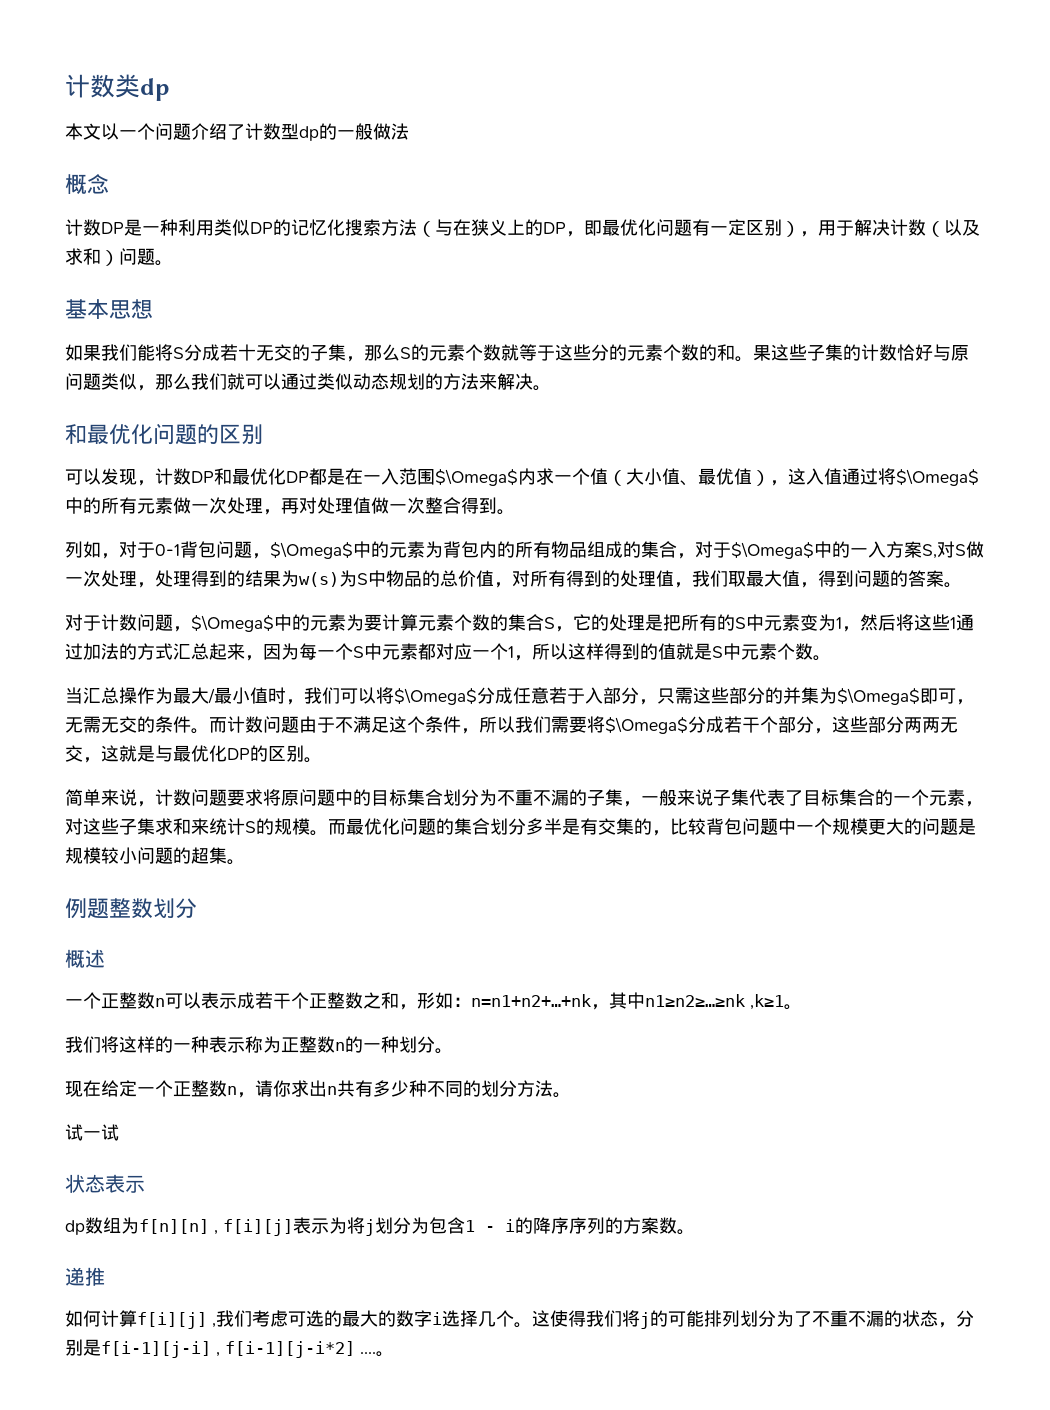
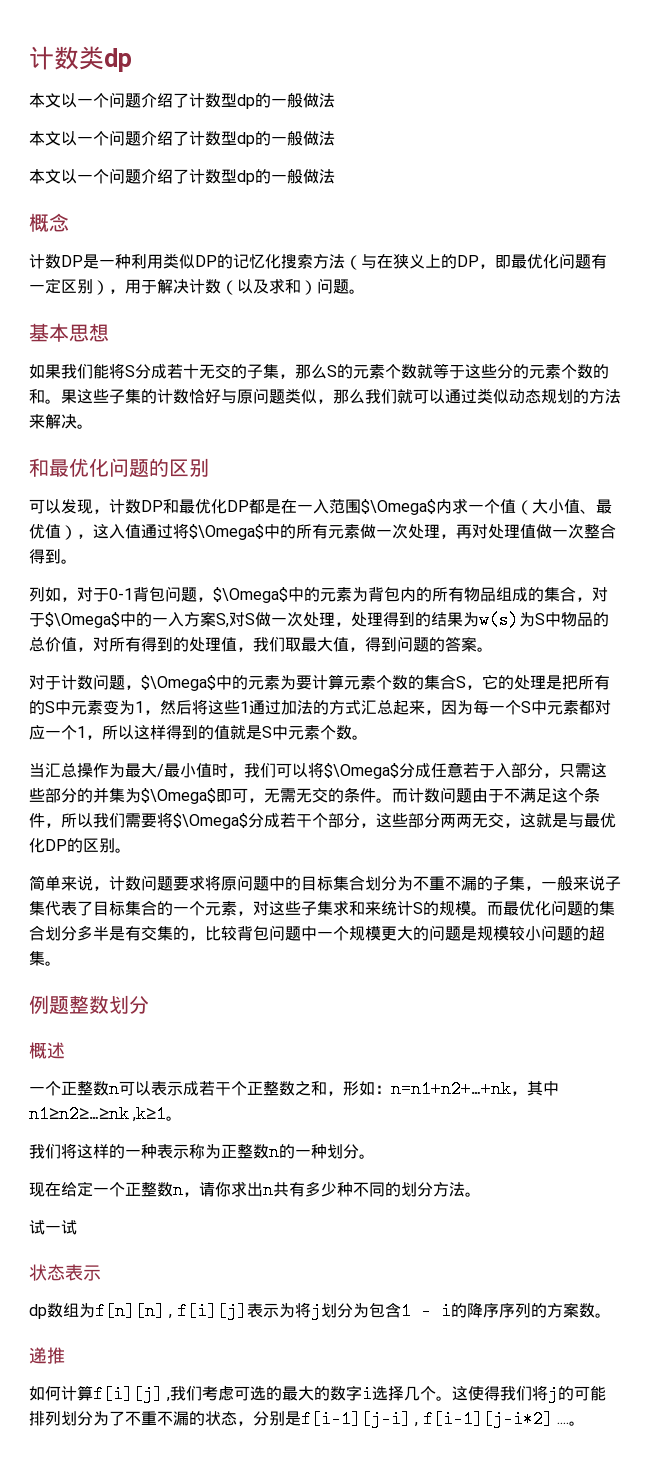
(409, 131) none -> [29,130,335,147] [29,168,335,185] // 本文以一个问题介绍了计数型dp的一般做法 // 本文以一个问题介绍了计数型dp的一般做法

